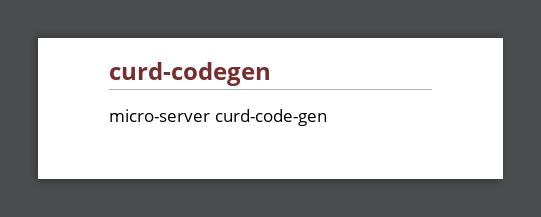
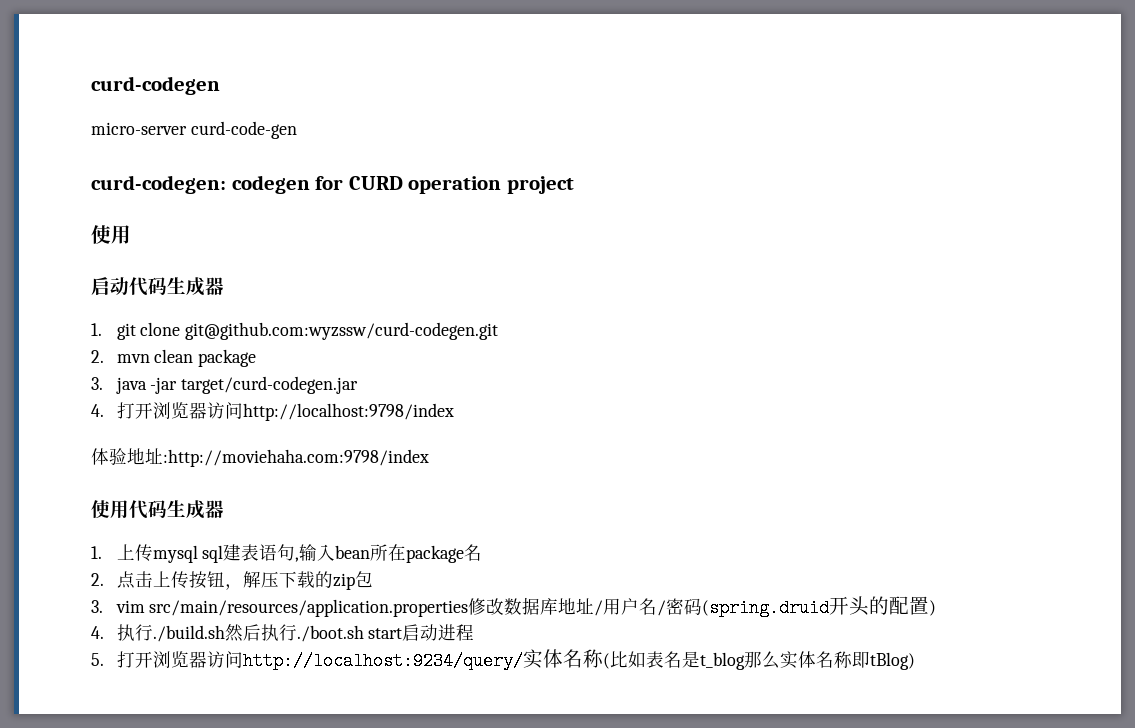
(327, 117) none -> [91,175,574,194] [91,225,131,244] [91,277,224,296] [91,322,498,340] [91,349,256,367] [91,376,358,394] [91,402,454,421] [91,448,429,467] [91,500,224,519] [91,544,483,563] [91,571,373,590] [91,596,937,617] [91,624,475,642] [91,649,915,670] // curd-codegen: codegen for CURD operation project // 使用 // 启动代码生成器 // 1. git clone git@github.com:wyzssw/curd-codegen.git // 2. mvn clean package // 3. java -jar target/curd-codegen.jar // 4.打开浏览器访问http://localhost:9798/index // 体验地址:http://moviehaha.com:9798/index // 使用代码生成器 // 1.上传mysql sql建表语句,输入bean所在package名 // 2.点击上传按钮，解压下载的zip包 // 3. vim src/main/resources/application.properties修改数据库地址/用户名/密码(spring.druid开头的配置) // 4.执行./build.sh然后执行./boot.sh start启动进程 // 5.打开浏览器访问http://localhost:9234/query/实体名称(比如表名是t_blog那么实体名称即tBlog)

